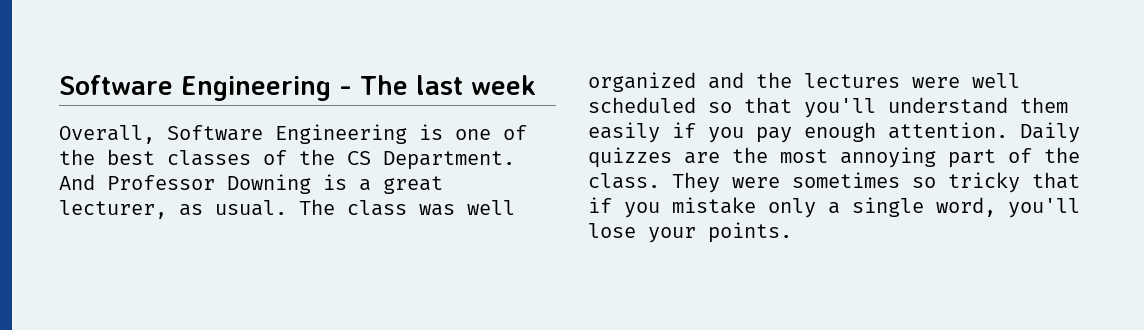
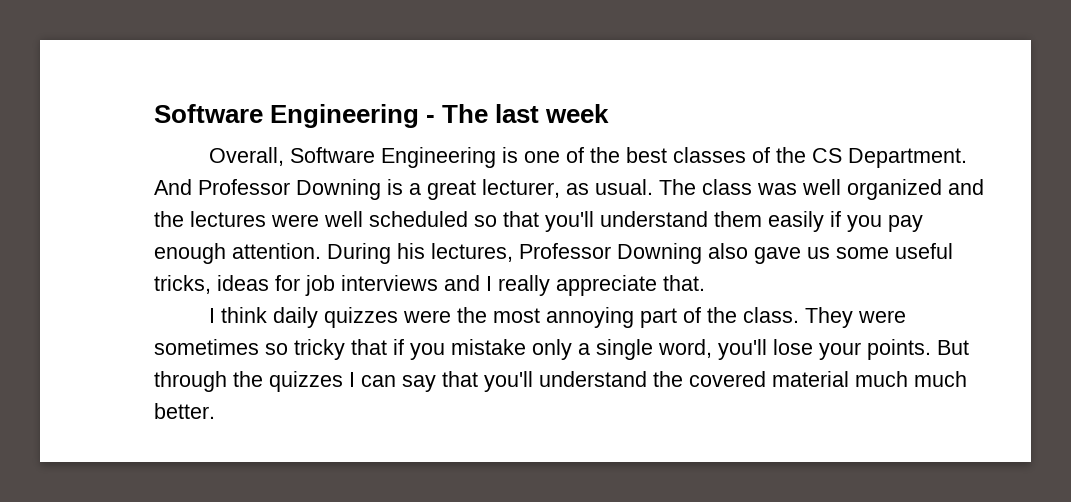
[1020,122,1080,143] [588,147,720,168] Daily quizzes are -> [327,243,953,264] [154,275,705,296] [208,307,451,328] During his lectures, Professor Downing also gave us some useful tricks, ideas for job interviews and I really appreciate that. // I think daily quizzes were
(792, 232) none -> [937,340,969,355] [154,371,967,392] [154,403,215,419] But through the quizzes I can say that you'll understand the covered material much much better.

